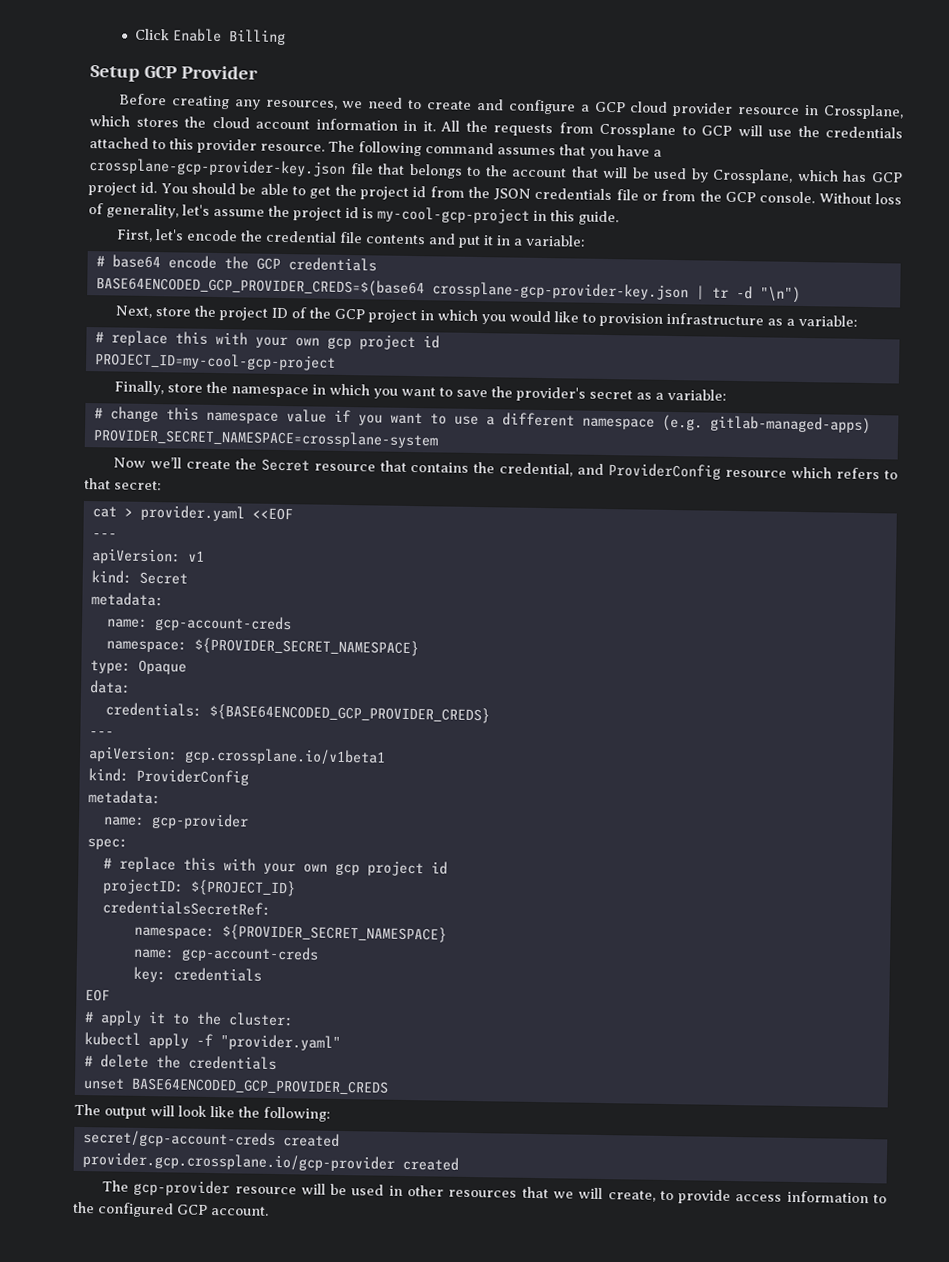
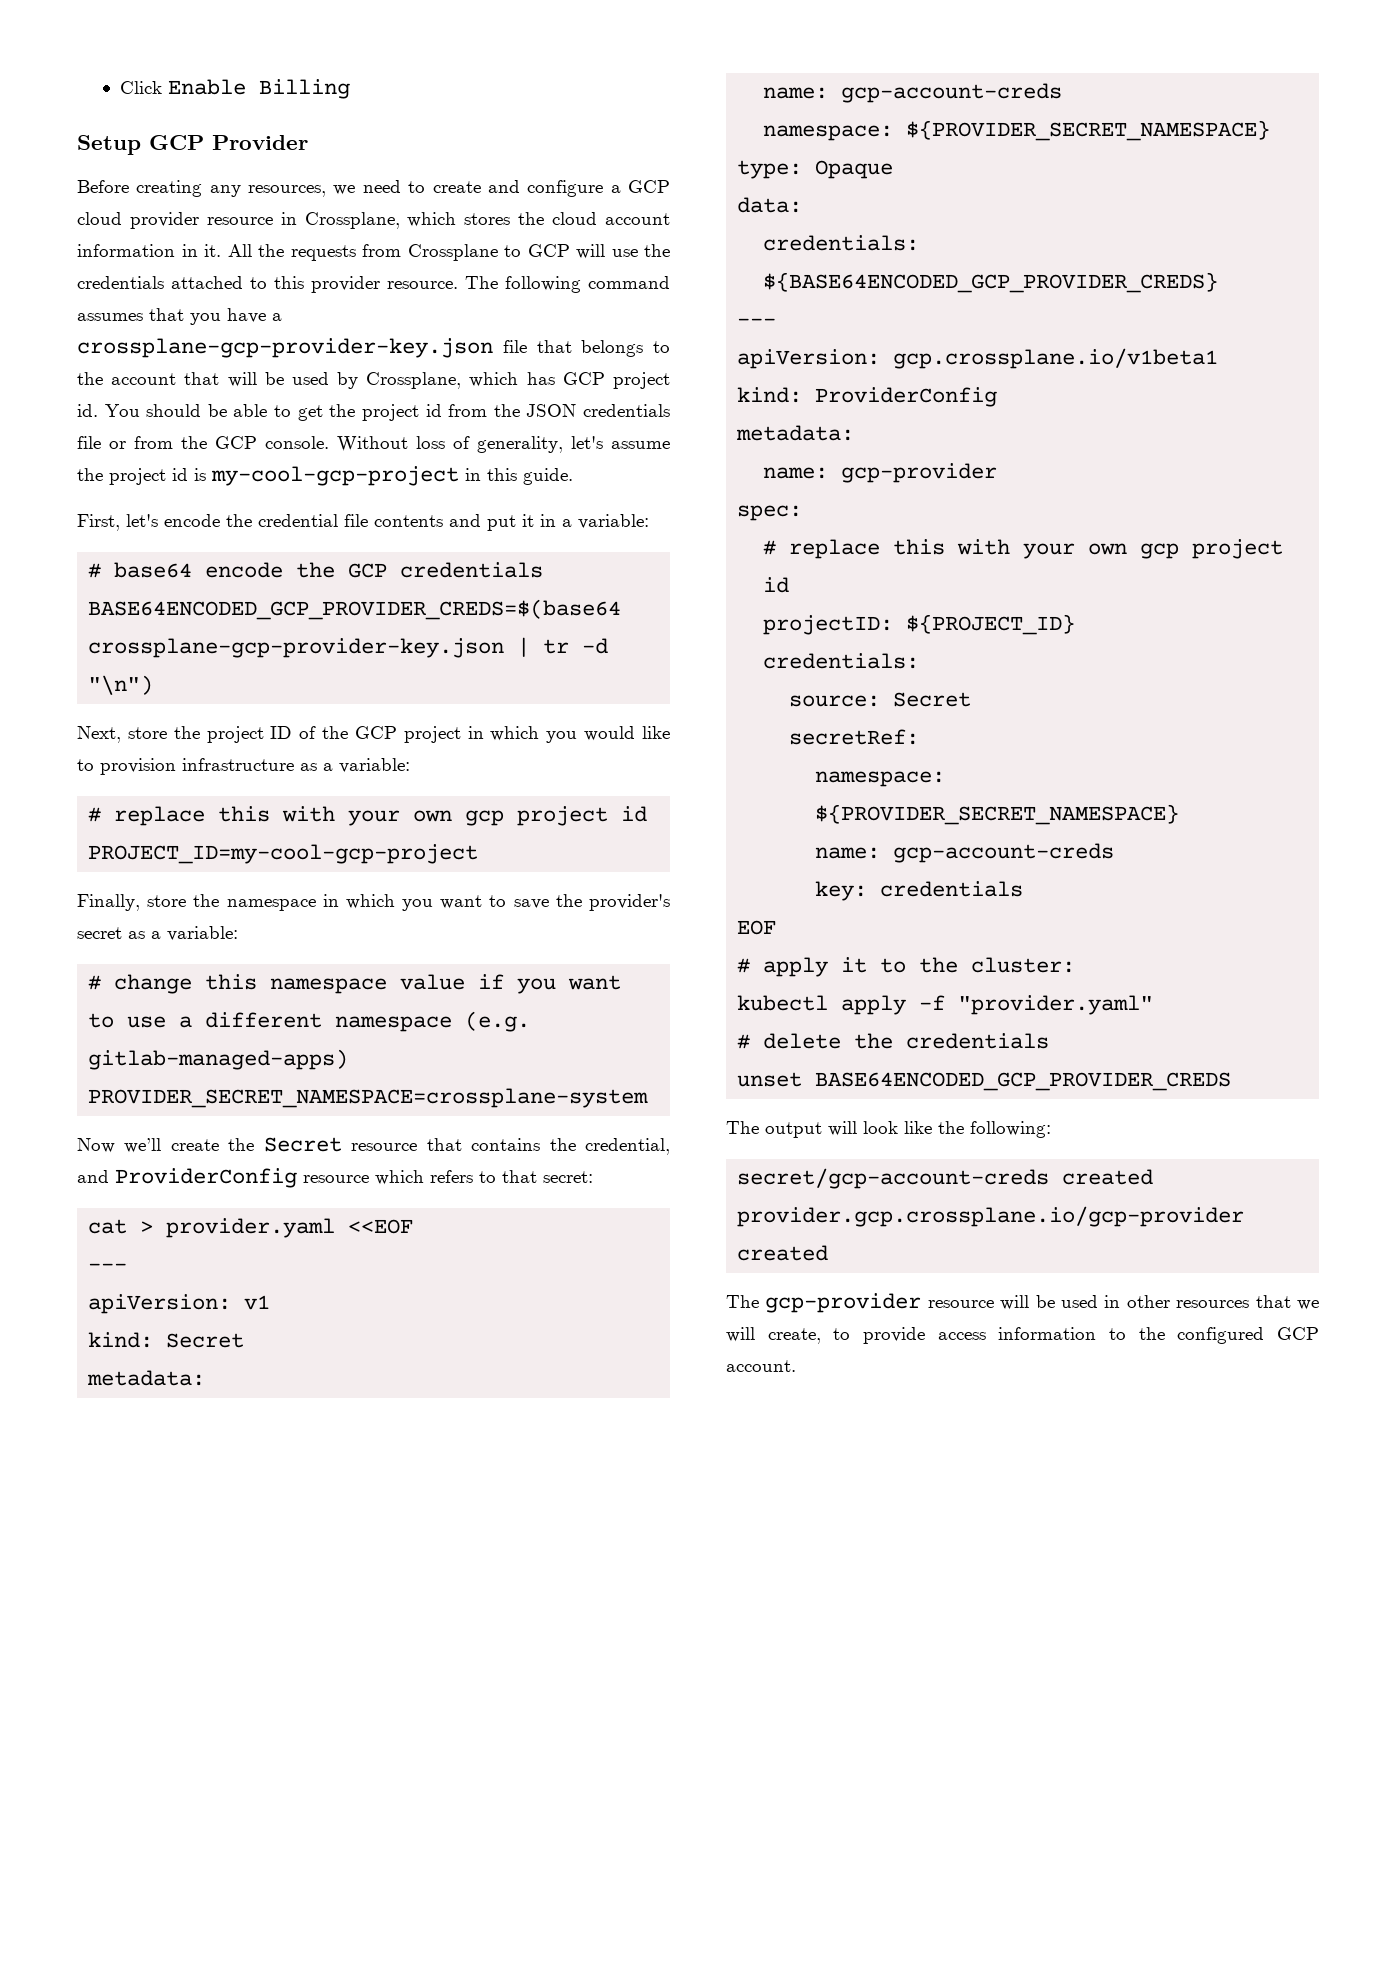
[101,900,271,916] credentialsSecretRef: -> [763,653,920,669] [789,692,972,707] [789,729,920,745] credentials: // source: Secret // secretRef:

